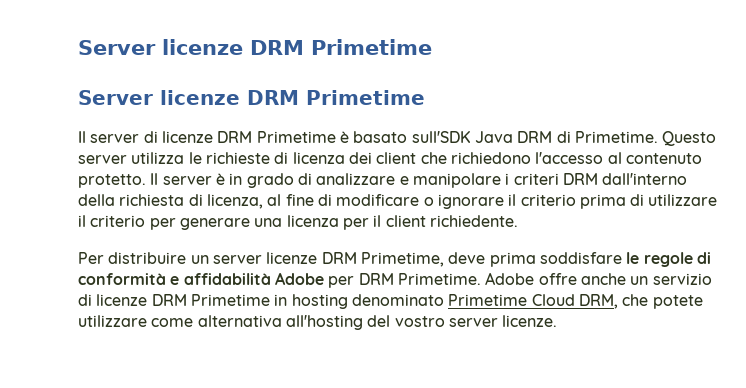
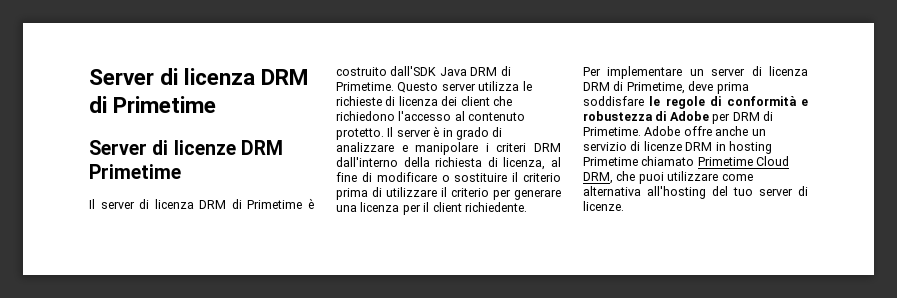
[78,39,304,55] Server licenze DRM -> [89,68,309,85] [89,96,107,113] Server di licenza DRM di
(153, 97) none -> [152,140,169,155] di
[161,131,471,143] licenze DRM Primetime è basato sull'SDK -> [154,198,314,209] [336,66,437,76] licenza DRM di Primetime è costruito dall'SDK
[437,194,504,209] ignorare -> [454,173,508,182] sostituire
[108,252,187,264] distribuire -> [607,66,683,79] implementare
[266,252,357,264] licenze DRM -> [751,66,808,76] [583,81,624,91] di licenza DRM di
[183,273,271,285] affidabilità -> [583,111,667,121] robustezza di
(394, 279) none -> [762,111,773,121] di
[190,294,270,306] Primetime -> (713, 146) none
[351,294,444,306] denominato -> [583,156,695,166] Primetime chiamato
[652,295,703,309] potete -> [638,172,664,184] puoi
[394,316,498,327] vostro server -> [733,186,808,196] tuo server di

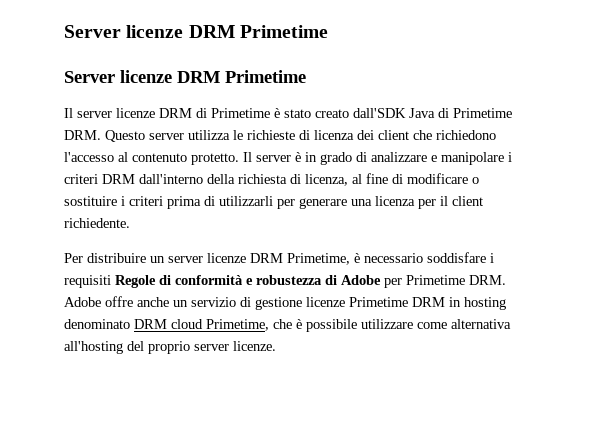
[89,68,309,85] [89,96,107,113] Server di licenza DRM di -> [64,25,235,38] Server licenze DRM
[152,140,169,155] di -> (115, 77) none
[139,199,194,209] di licenza -> [116,108,155,118] licenze
[336,66,511,76] [336,82,394,91] costruito dall'SDK Java DRM di Primetime. -> [284,108,512,118] [64,130,101,140] stato creato dall'SDK Java di Primetime DRM.
[512,172,561,182] [336,187,489,200] il criterio prima di utilizzare il criterio -> [121,196,273,209] i criteri prima di utilizzarli
[607,66,683,79] implementare -> [87,253,146,263] distribuire
[751,66,808,76] [583,81,749,94] [583,96,705,109] di licenza DRM di Primetime, deve prima soddisfare le regole -> [207,252,494,265] [64,275,156,288] licenze DRM Primetime, è necessario soddisfare i requisiti Regole
[732,111,773,121] [583,127,641,136] DRM di Primetime. -> [406,275,506,285] Primetime DRM.
[643,141,772,154] [583,156,790,166] [583,171,664,184] licenze DRM in hosting Primetime chiamato Primetime Cloud DRM, che puoi -> [255,297,506,310] [64,319,357,332] gestione licenze Primetime DRM in hosting denominato DRM cloud Primetime, che è possibile
[733,186,808,196] tuo server di -> [148,341,229,354] proprio server

